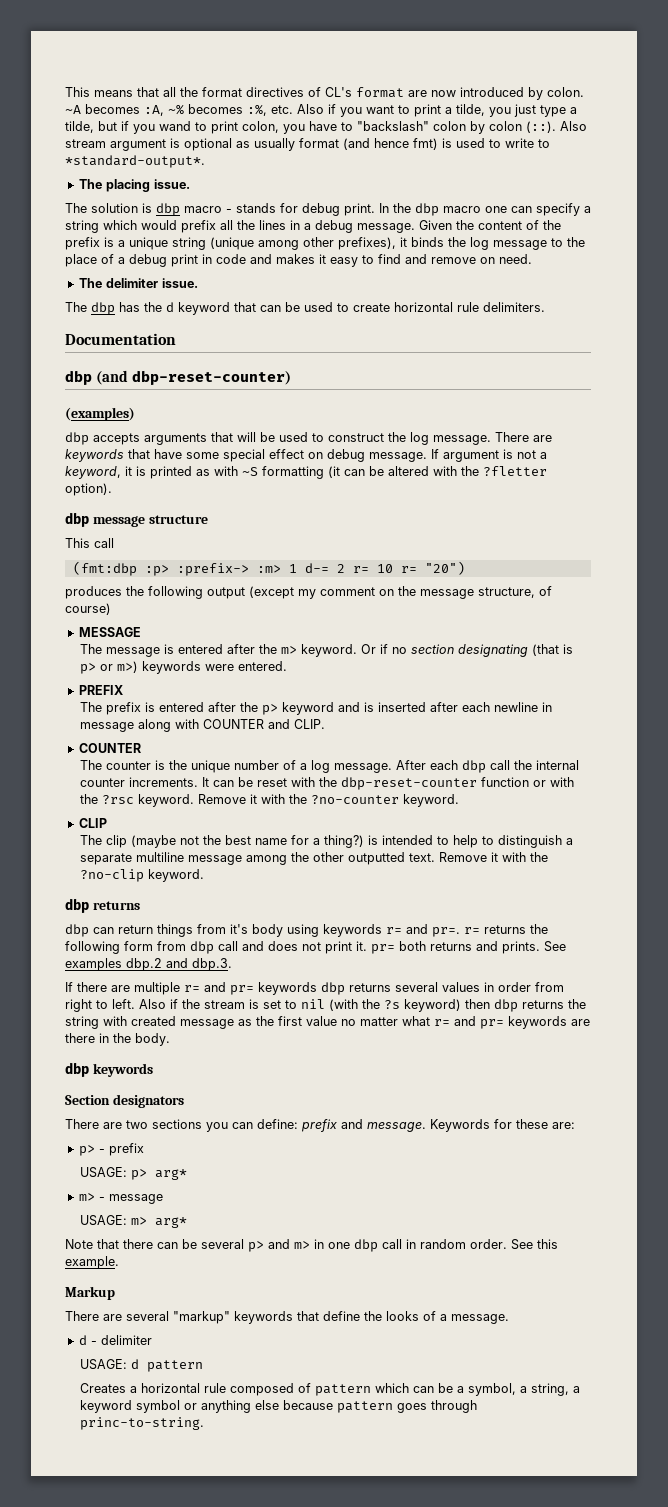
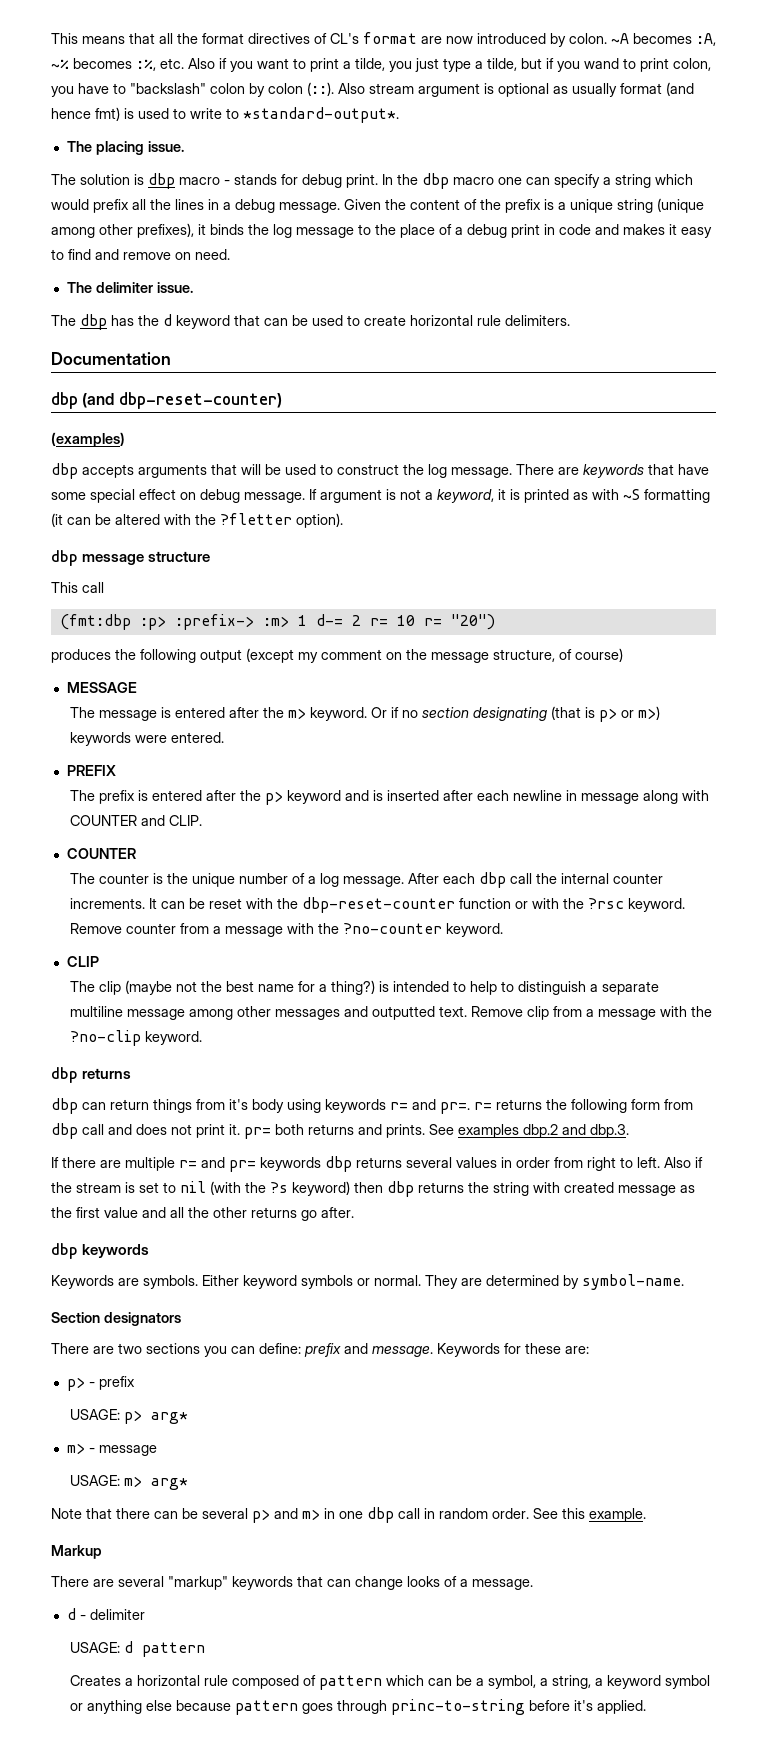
[249,794,257,804] it -> [126,923,284,937] counter from a message
[290,852,498,865] the other outputted text. Remove it -> [237,1006,657,1020] other messages and outputted text. Remove clip from a message
[341,1016,590,1029] [65,1033,170,1046] [65,1062,153,1077] no matter what r= and pr= keywords are there in the body. // dbp keywords -> [142,1207,354,1221] [51,1243,150,1259] [51,1274,684,1290] and all the other returns go after. // dbp keywords // Keywords are symbols. Either keyword symbols or normal. They are determined by symbol-name.
[323,1311,382,1321] define the -> [327,1576,403,1590] can change
[79,1417,204,1430] princ-to-string. -> [391,1699,647,1715] princ-to-string before it's applied.

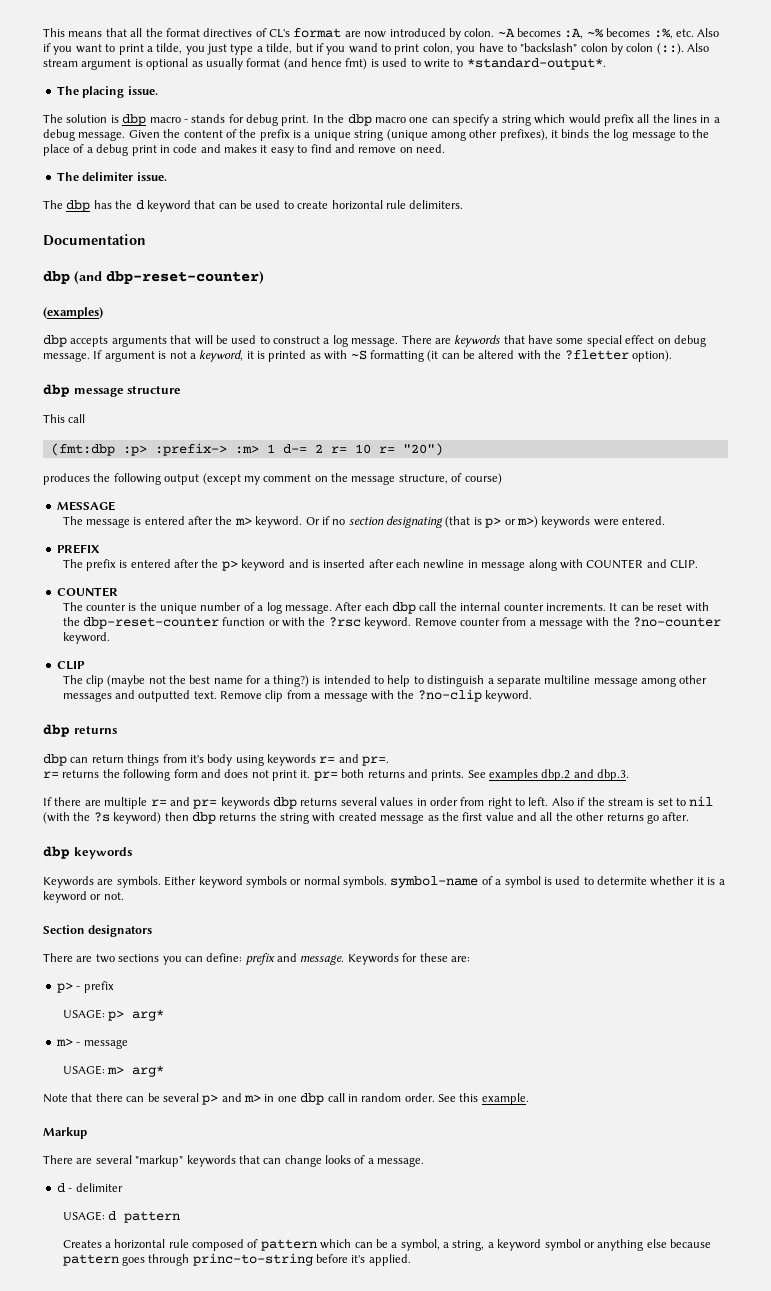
[403,464,424,475] the -> [323,338,330,344] a
(470, 1108) none -> (390, 761) //
[664,1099,693,1110] [51,1123,104,1139] from dbp call -> (198, 773) none
[374,1274,684,1290] normal. They are determined by symbol-name. -> [303,876,725,888] [43,891,124,903] normal symbols. symbol-name of a symbol is used to determite whether it is a keyword or not.

